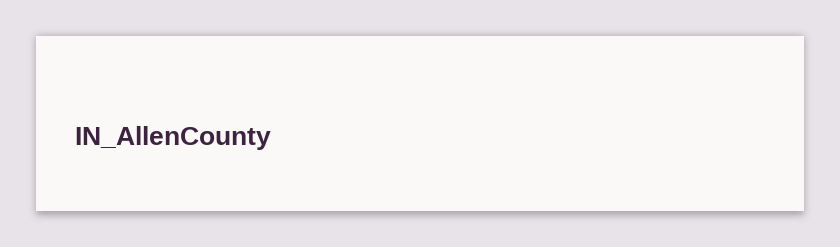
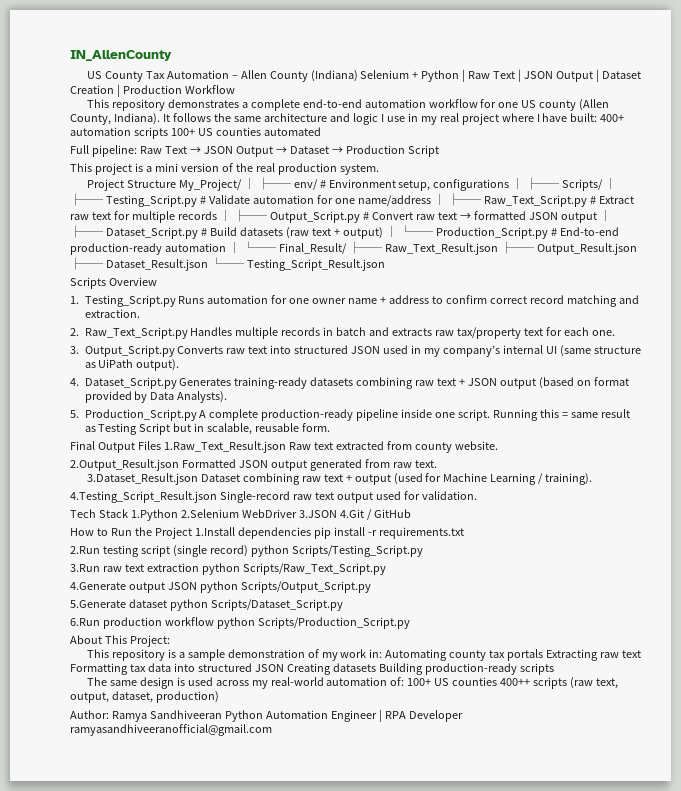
(271, 138) none -> [86,69,642,82] [70,84,235,97] [86,99,610,111] [70,113,625,125] [70,127,321,139] [70,145,439,157] [70,163,379,175] [86,177,617,191] [70,193,634,207] [70,209,611,223] [70,225,619,239] [70,241,637,255] [70,257,385,271] [70,277,157,289] [70,295,640,307] [84,309,140,318] [70,327,616,339] [70,345,642,357] [84,359,180,371] [70,377,630,389] [84,391,228,403] [70,409,631,421] [84,423,331,435] [70,441,498,453] [70,459,437,471] [86,473,593,485] [70,491,477,503] [70,509,411,521] [70,527,464,539] [70,545,423,557] [70,563,386,575] [70,581,371,593] [70,599,343,611] [70,617,410,629] [70,635,170,647] [86,649,642,661] [70,663,554,675] [86,677,619,689] [70,691,219,703] [70,709,463,722] [70,724,272,736] // US County Tax Automation – Allen County (Indiana) Selenium + Python | Raw Text | JSON Output | Dataset Creation | Production Workflow // This repository demonstrates a complete end-to-end automation workflow for one US county (Allen County, Indiana). It follows the same architecture and logic I use in my real project where I have built: 400+ automation scripts 100+ US counties automated // Full pipeline: Raw Text → JSON Output → Dataset → Production Script // This project is a mini version of the real production system. // Project Structure My_Project/ │ ├── env/ # Environment setup, configurations │ ├── Scripts/ │ ├── Testing_Script.py # Validate automation for one name/address │ ├── Raw_Text_Script.py # Extract raw text for multiple records │ ├── Output_Script.py # Convert raw text → formatted JSON output │ ├── Dataset_Script.py # Build datasets (raw text + output) │ └── Production_Script.py # End-to-end production-ready automation │ └── Final_Result/ ├── Raw_Text_Result.json ├── Output_Result.json ├── Dataset_Result.json └── Testing_Script_Result.json // Scripts Overview // 1. Testing_Script.py Runs automation for one owner name + address to confirm correct record matching and extraction. // 2. Raw_Text_Script.py Handles multiple records in batch and extracts raw tax/property text for each one. // 3. Output_Script.py Converts raw text into structured JSON used in my company’s internal UI (same structure as UiPath output). // 4. Dataset_Script.py Generates training-ready datasets combining raw text + JSON output (based on format provided by Data Analysts). // 5. Production_Script.py A complete production-ready pipeline inside one script. Running this = same result as Testing Script but in scalable, reusable form. // Final Output Files 1.Raw_Text_Result.json Raw text extracted from county website. // 2.Output_Result.json Formatted JSON output generated from raw text. // 3.Dataset_Result.json Dataset combining raw text + output (used for Machine Learning / training). // 4.Testing_Script_Result.json Single-record raw text output used for validation. // Tech Stack 1.Python 2.Selenium WebDriver 3.JSON 4.Git / GitHub // How to Run the Project 1.Install dependencies pip install -r requirements.txt // 2.Run testing script (single record) python Scripts/Testing_Script.py // 3.Run raw text extraction python Scripts/Raw_Text_Script.py // 4.Generate output JSON python Scripts/Output_Script.py // 5.Generate dataset python Scripts/Dataset_Script.py // 6.Run production workflow python Scripts/Production_Script.py // About This Project: // This repository is a sample demonstration of my work in: Automating county tax portals Extracting raw text Formatting tax data into structured JSON Creating datasets Building production-ready scripts // The same design is used across my real-world automation of: 100+ US counties 400++ scripts (raw text, output, dataset, production) // Author: Ramya Sandhiveeran Python Automation Engineer | RPA Developer ramyasandhiveeranofficial@gmail.com

